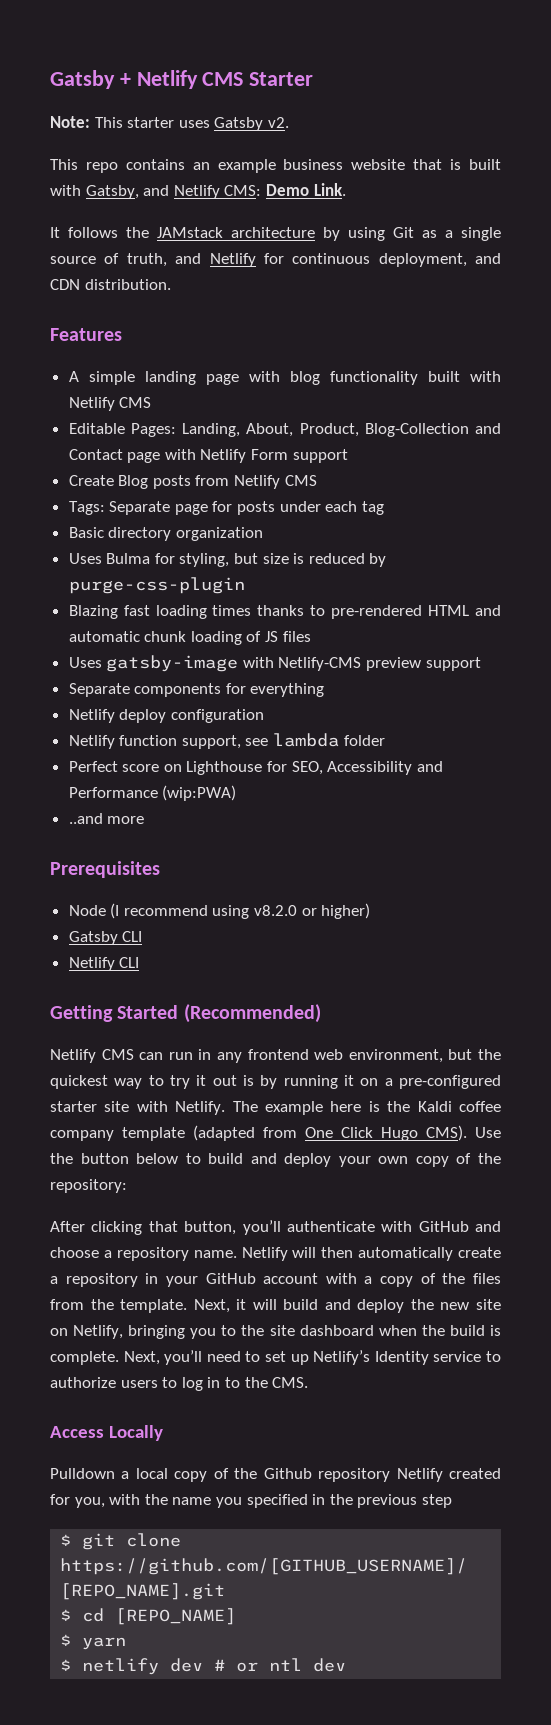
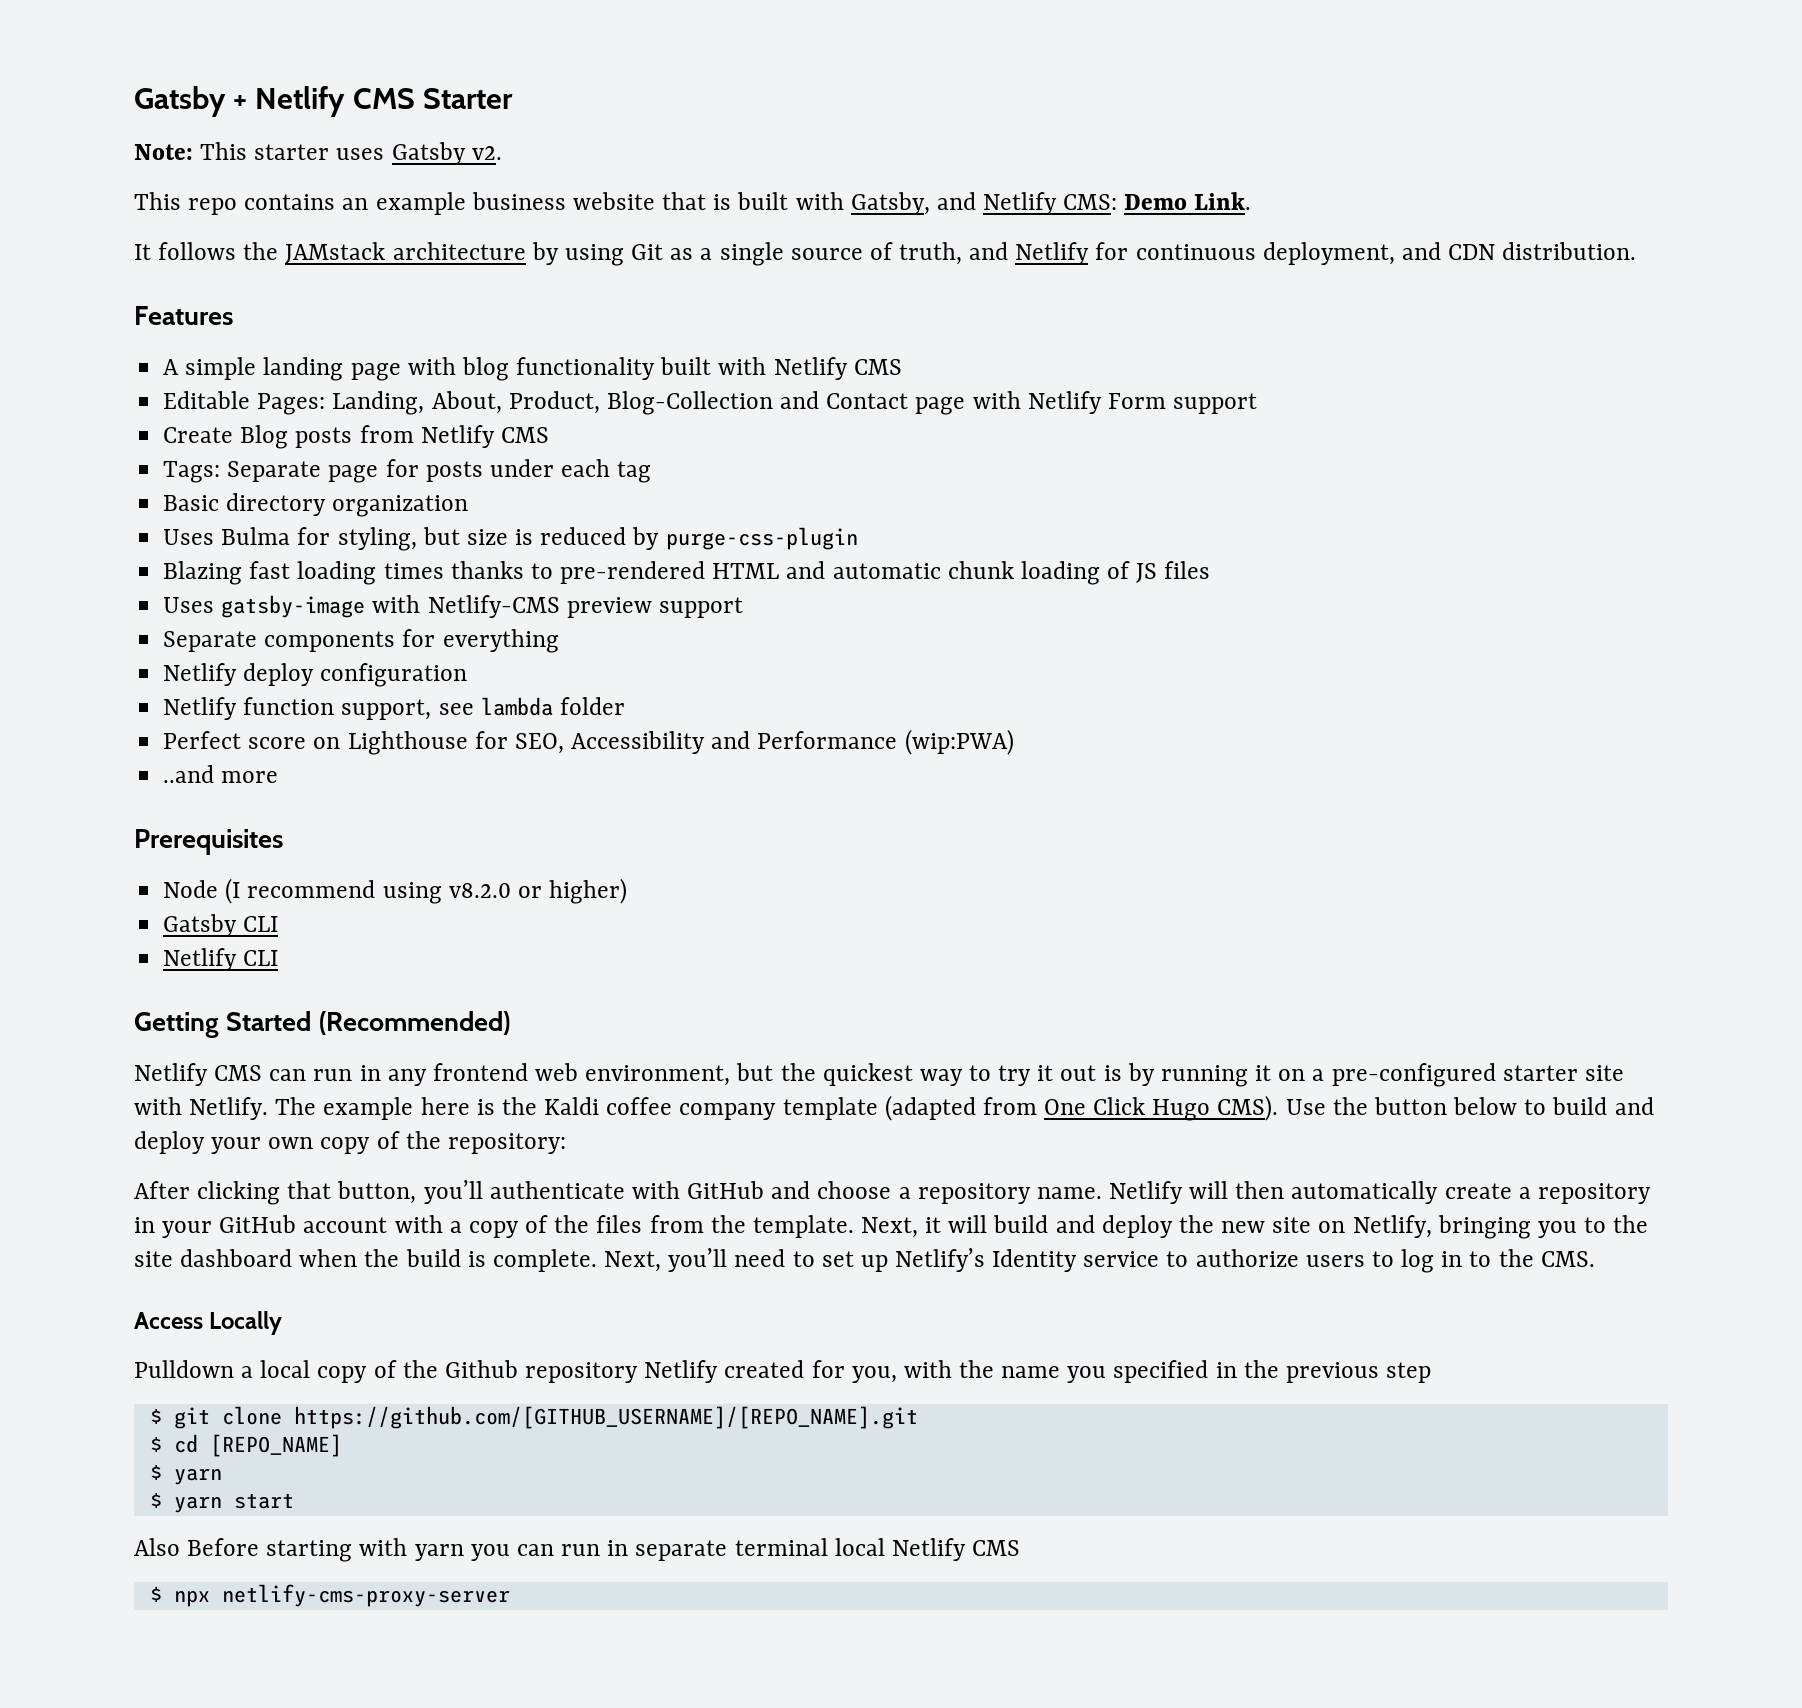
[82,1658,347,1675] netlify dev # or ntl dev -> [173,1493,294,1513] [134,1538,1021,1562] [149,1584,510,1607] yarn start // Also Before starting with yarn you can run in separate terminal local Netlify CMS // $ npx netlify-cms-proxy-server

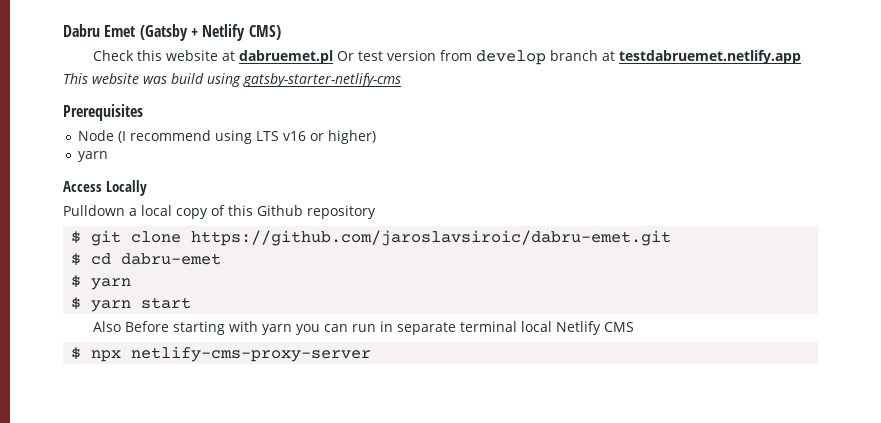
[134,86,513,117] [134,142,502,165] [134,192,1252,215] [134,242,1637,266] [134,306,233,325] [163,357,902,381] [163,391,1258,415] [163,425,549,449] [163,459,652,483] [163,493,469,517] [163,527,858,551] [163,561,1211,585] [163,595,743,618] [163,629,559,653] [163,663,468,687] [163,697,625,720] [163,729,1014,755] [163,765,279,783] Gatsby + Netlify CMS Starter // Note: This starter uses Gatsby v2. // This repo contains an example business website that is built with Gatsby, and Netlify CMS: Demo Link. // It follows the JAMstack architecture by using Git as a single source of truth, and Netlify for continuous deployment, and CDN distribution. // Features // A simple landing page with blog functionality built with Netlify CMS // Editable Pages: Landing, About, Product, Blog-Collection and Contact page with Netlify Form support // Create Blog posts from Netlify CMS // Tags: Separate page for posts under each tag // Basic directory organization // Uses Bulma for styling, but size is reduced by purge-css-plugin // Blazing fast loading times thanks to pre-rendered HTML and automatic chunk loading of JS files // Uses gatsby-image with Netlify-CMS preview support // Separate components for everything // Netlify deploy configuration // Netlify function support, see lambda folder // Perfect score on Lighthouse for SEO, Accessibility and Performance (wip:PWA) // ..and more -> [63,24,281,41] [92,50,801,65] [63,73,401,87] Dabru Emet (Gatsby + Netlify CMS) // Check this website at dabruemet.pl Or test version from develop branch at testdabruemet.netlify.app // This website was build using gatsby-starter-netlify-cms
[448,883,511,898] v8.2.0 -> [256,131,307,141] LTS v16
[163,914,279,937] [163,948,279,971] [134,1011,510,1038] [134,1063,1624,1087] [134,1095,1654,1121] [134,1131,566,1154] [134,1180,1651,1205] [134,1215,1649,1239] [134,1248,1595,1273] Gatsby CLI // Netlify CLI // Getting Started (Recommended) // Netlify CMS can run in any frontend web environment, but the quickest way to try it out is by running it on a pre-configured starter site with Netlify. The example here is the Kaldi coffee company template (adapted from One Click Hugo CMS). Use the button below to build and deploy your own copy of the repository: // After clicking that button, you’ll authenticate with GitHub and choose a repository name. Netlify will then automatically create a repository in your GitHub account with a copy of the files from the template. Next, it will build and deploy the new site on Netlify, bringing you to the site dashboard when the build is complete. Next, you’ll need to set up Netlify’s Identity service to authorize users to log in to the CMS. -> [78,151,109,162] yarn
[402,1360,438,1378] the -> [228,205,253,216] this
[644,1360,1432,1383] Netlify created for you, with the name you specified in the previous step -> (376, 212) none
[293,1406,918,1429] https://github.com/[GITHUB_USERNAME]/[REPO_NAME].git -> [191,230,672,246] https://github.com/jaroslavsiroic/dabru-emet.git
[209,1434,342,1457] [REPO_NAME] -> [121,253,222,265] dabru-emet

